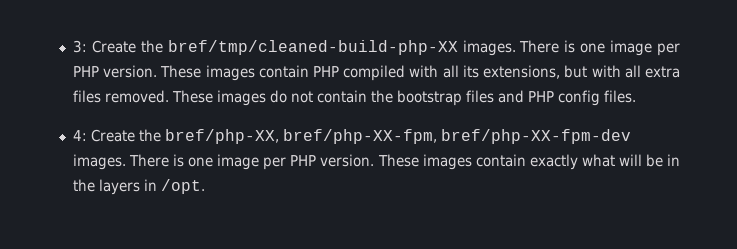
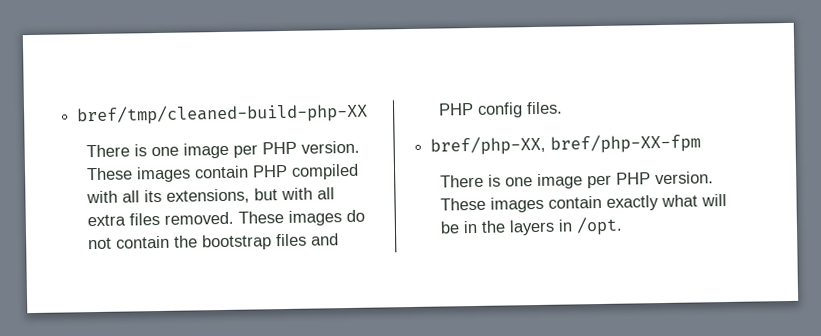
[72,40,163,53] 3: Create the -> (76, 114) none
[462,40,516,56] images. -> (369, 114) //
[72,129,631,144] [72,154,126,170] 4: Create the bref/php-XX, bref/php-XX-fpm, bref/php-XX-fpm-dev images. -> [430,133,702,156] bref/php-XX, bref/php-XX-fpm //

